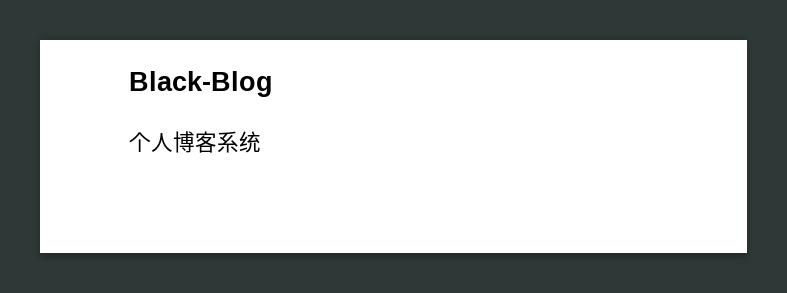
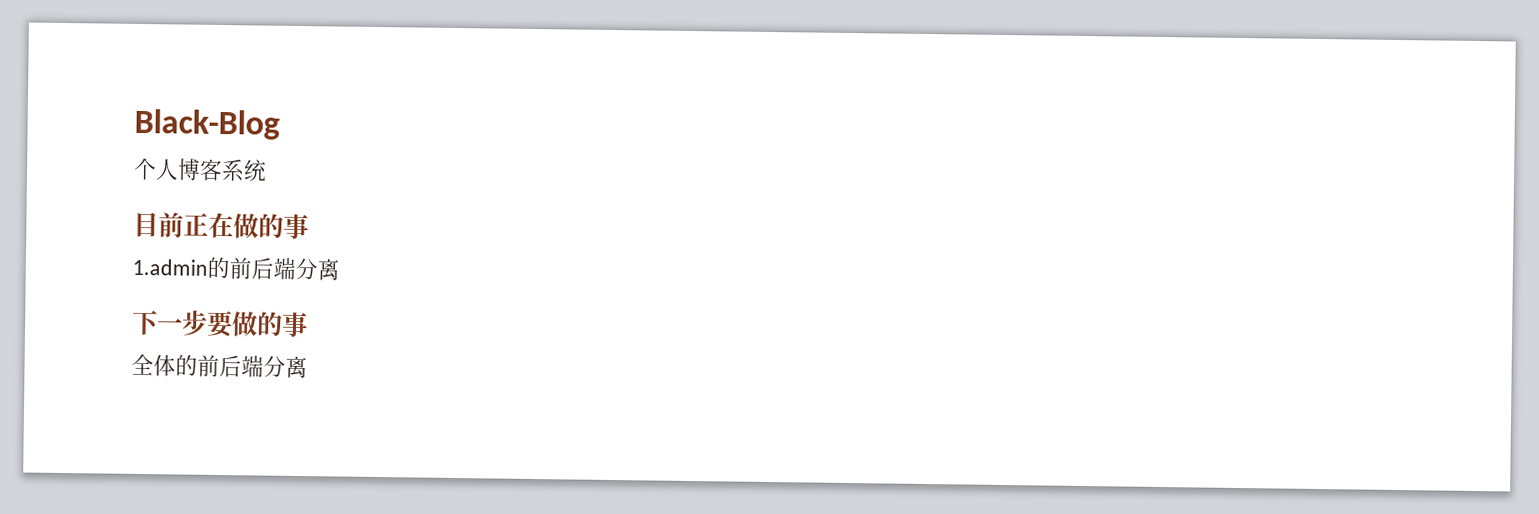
(261, 142) none -> [133,211,309,240] [132,256,340,281] [131,309,308,338] [131,353,308,379] // 目前正在做的事 // 1.admin的前后端分离 // 下一步要做的事 // 全体的前后端分离

